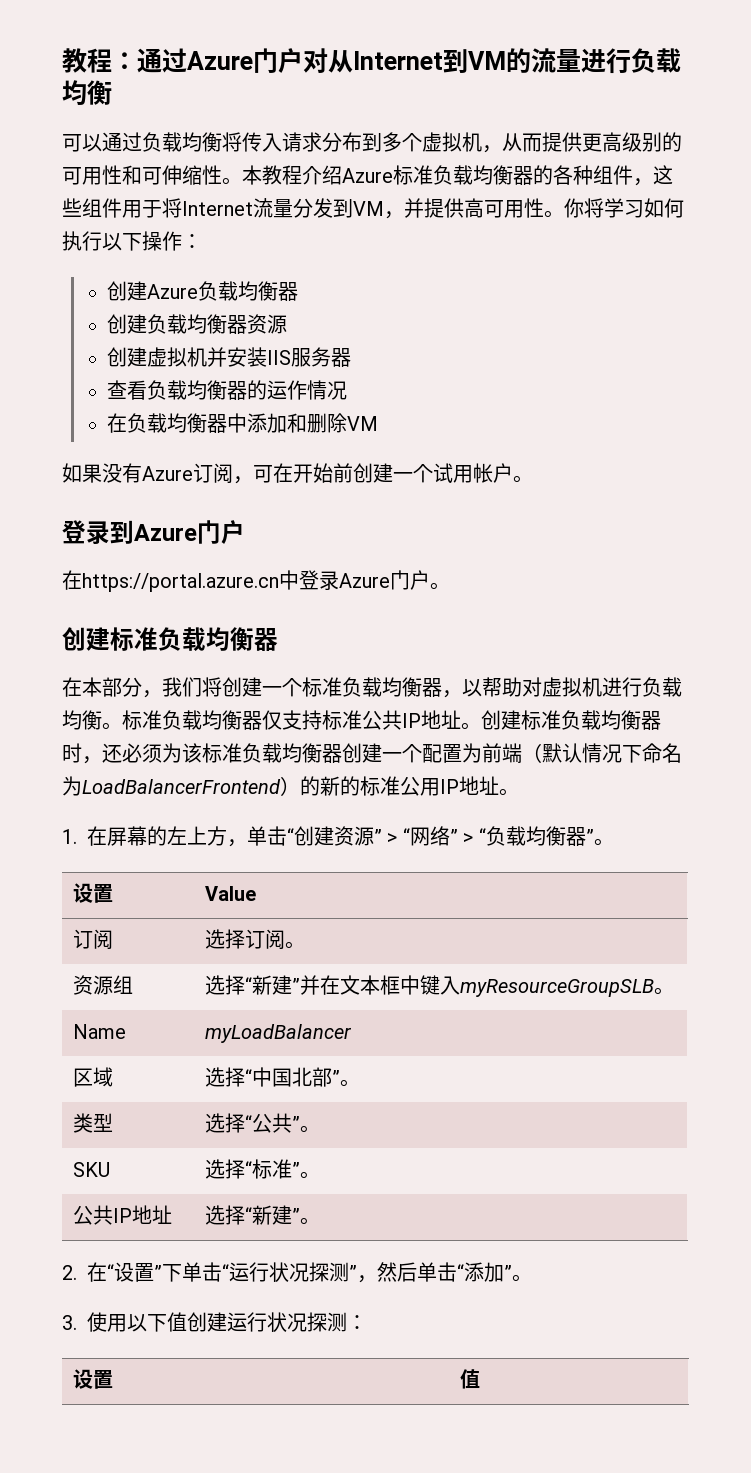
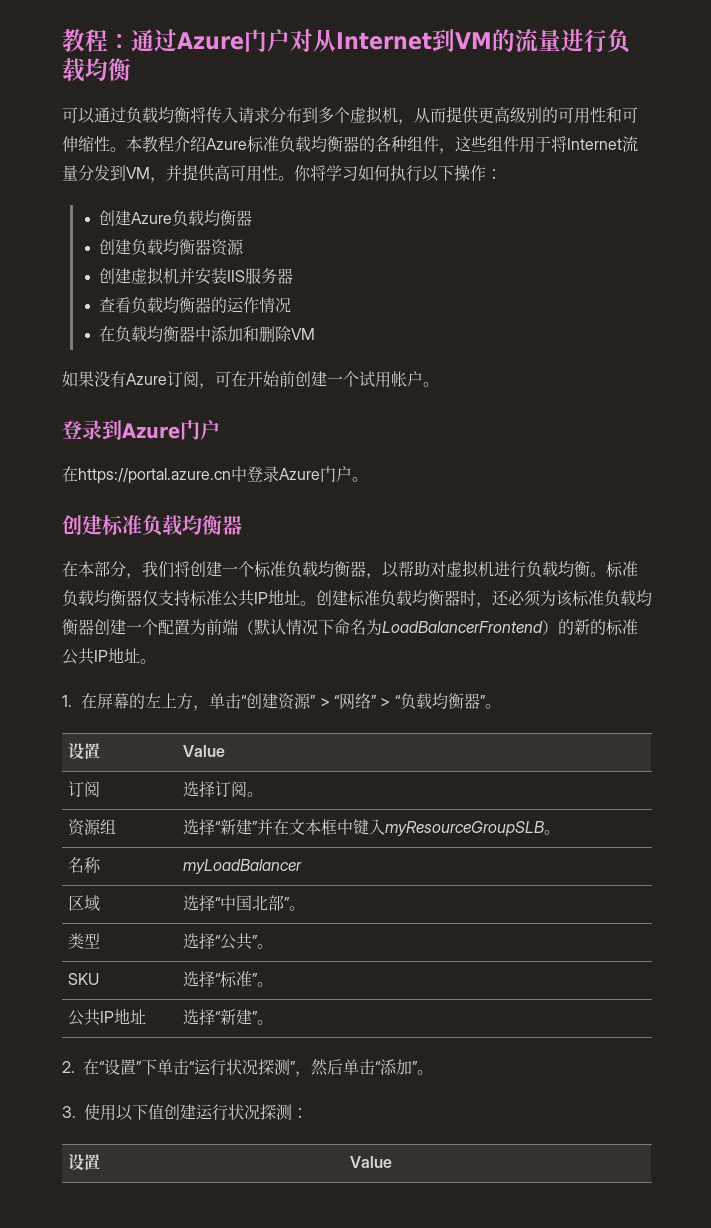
[420,778,440,796] 用 -> [78,648,94,665] 共
[73,1024,127,1039] Name -> [68,857,102,873] 名称
[460,1369,481,1389] 值 -> [350,1156,393,1168] Value

